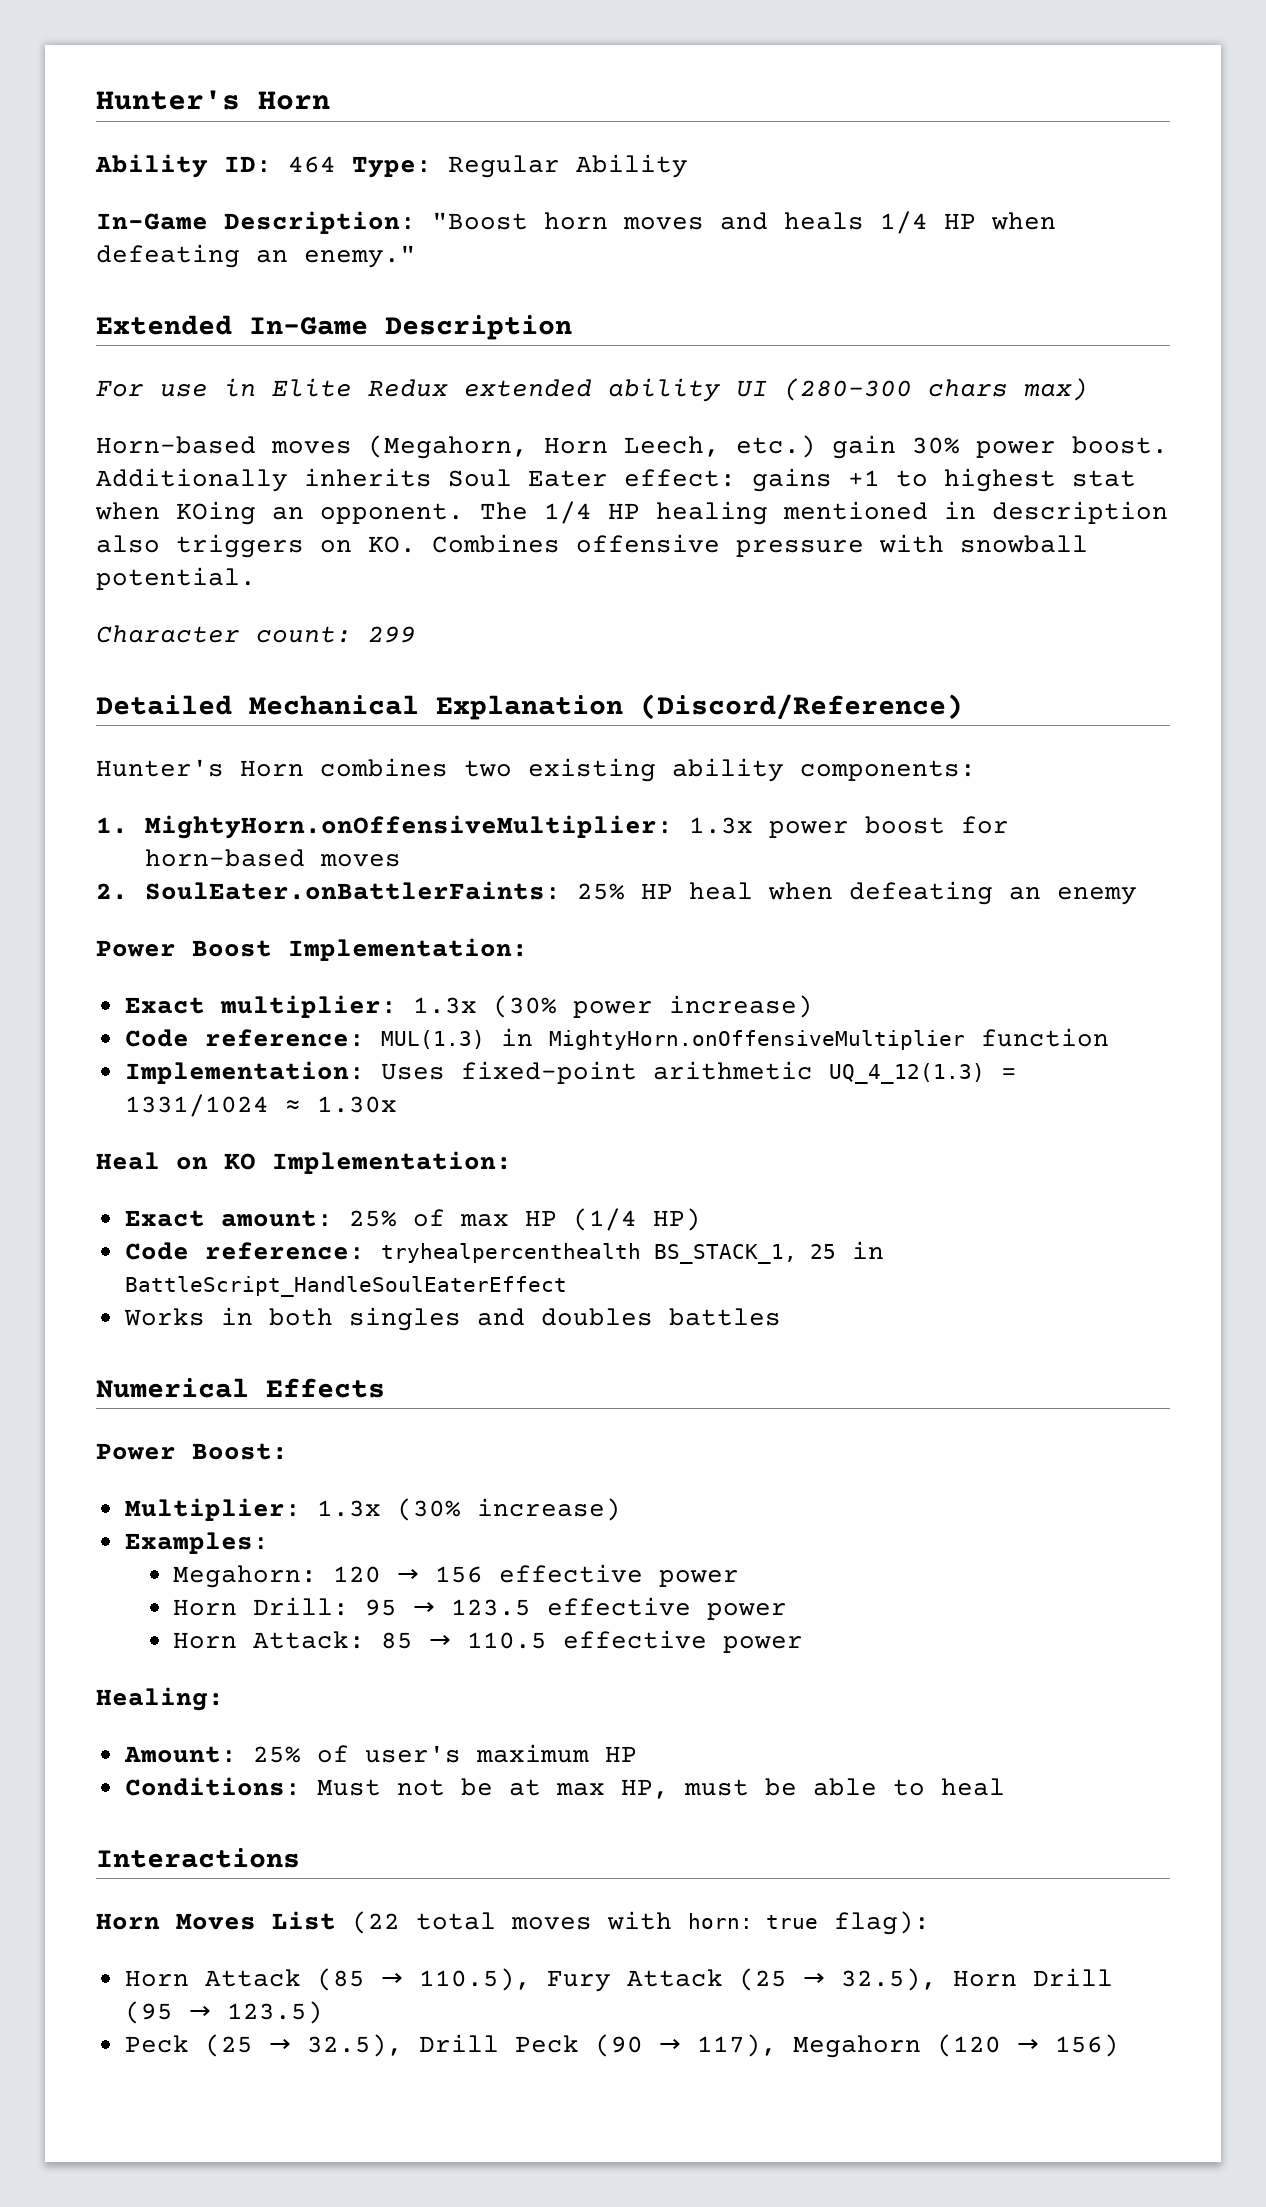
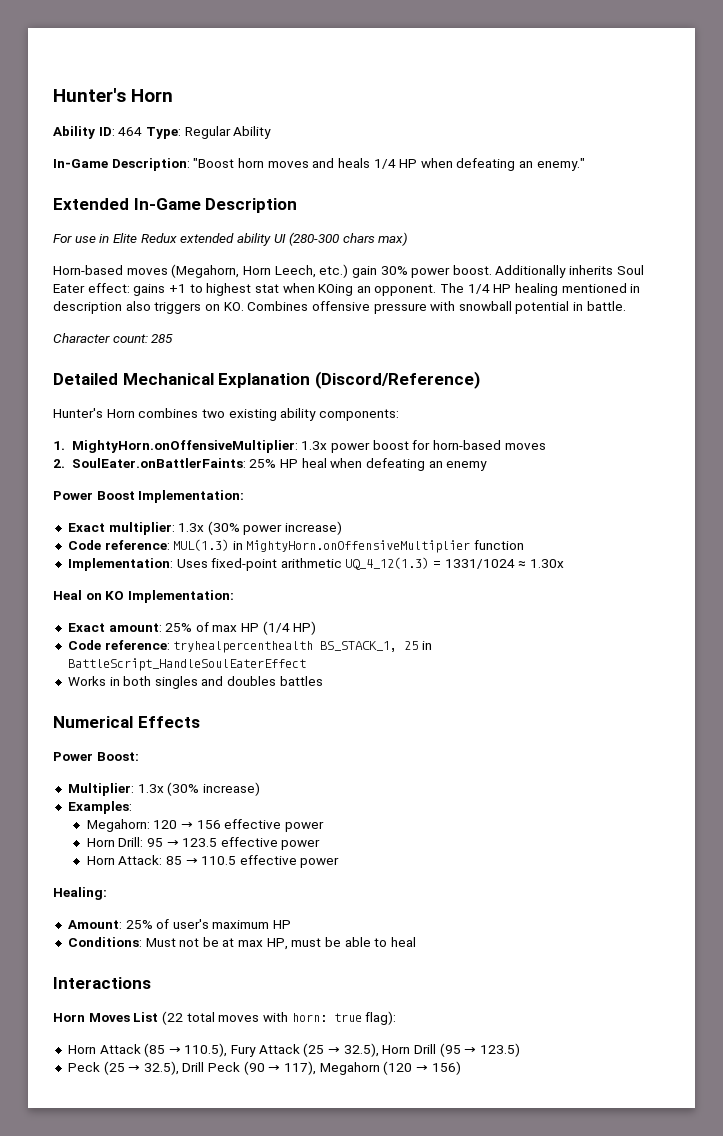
[96,567,256,590] potential. -> [515,301,626,314] potential in battle.
[368,626,416,643] 299 -> [151,334,174,343] 285

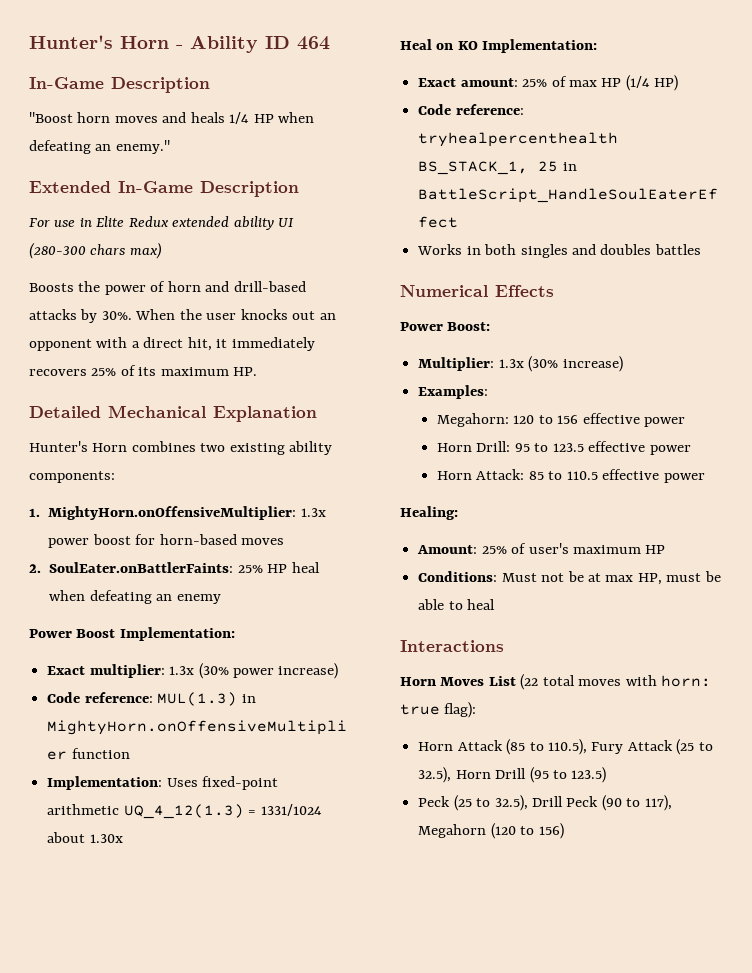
[53,88,174,102] [53,126,272,139] [53,158,190,171] Hunter's Horn // Ability ID: 464 Type: Regular Ability // In-Game Description: -> [29,35,330,53] [29,77,210,93] Hunter's Horn - Ability ID 464 // In-Game Description //
[53,264,644,278] [53,283,641,296] [53,301,626,314] [53,333,174,343] Horn-based moves (Megahorn, Horn Leech, etc.) gain 30% power boost. Additionally inherits Soul Eater effect: gains +1 to highest stat when KOing an opponent. The 1/4 HP healing mentioned in description also triggers on KO. Combines offensive pressure with snowball potential in battle. // Character count: 285 -> [29,281,306,295] [29,309,336,323] [29,337,315,351] [29,365,258,376] Boosts the power of horn and drill-based attacks by 30%. When the user knocks out an opponent with a direct hit, it immediately recovers 25% of its maximum HP.
[314,371,480,389] (Discord/Reference) -> (317, 414) none
[518,561,527,568] ≈ -> [47,832,86,843] about
[180,822,193,829] → -> [538,415,553,424] to
[166,840,179,847] → -> [534,443,549,452] to
[185,858,198,865] → -> [548,471,563,480] to
[168,1047,181,1054] → -> [529,742,544,751] to
[328,1047,341,1054] → -> [698,742,713,751] to
[464,1047,477,1054] → -> [552,770,567,779] to
[128,1065,141,1072] → -> [476,798,491,807] to
[268,1065,281,1072] → -> [626,798,641,807] to
[415,1065,428,1072] → -> [520,826,535,835] to

